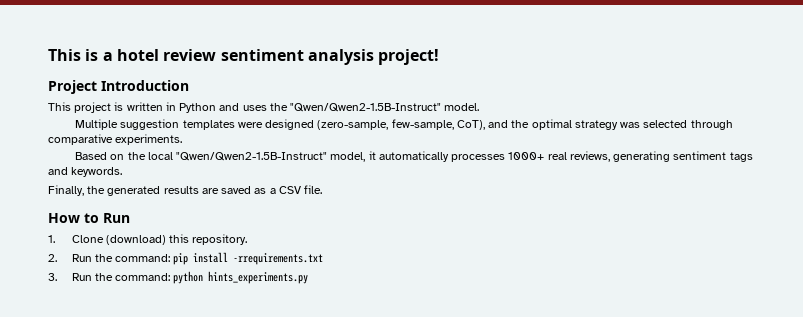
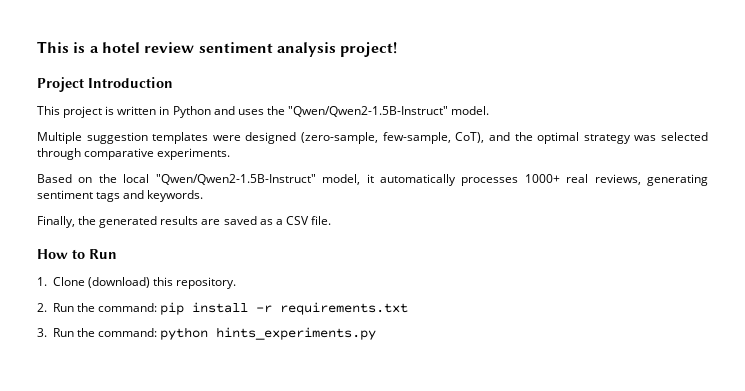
[233,253,324,265] -rrequirements.txt -> [256,302,409,315] -r requirements.txt

